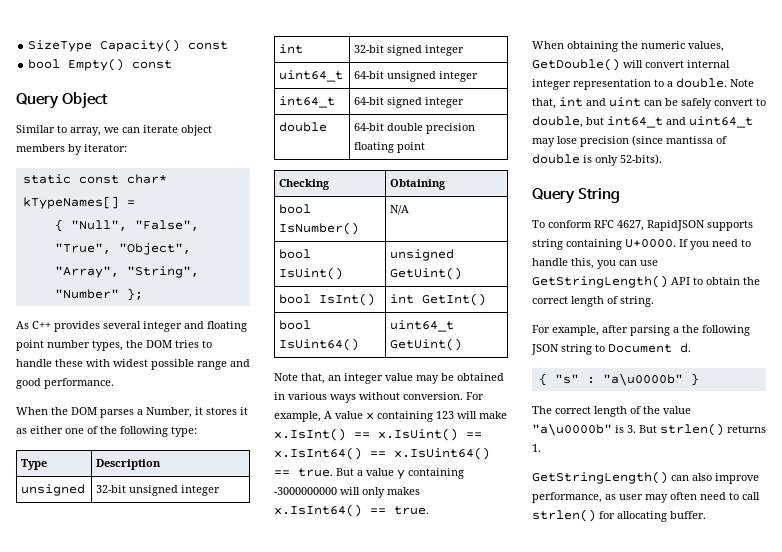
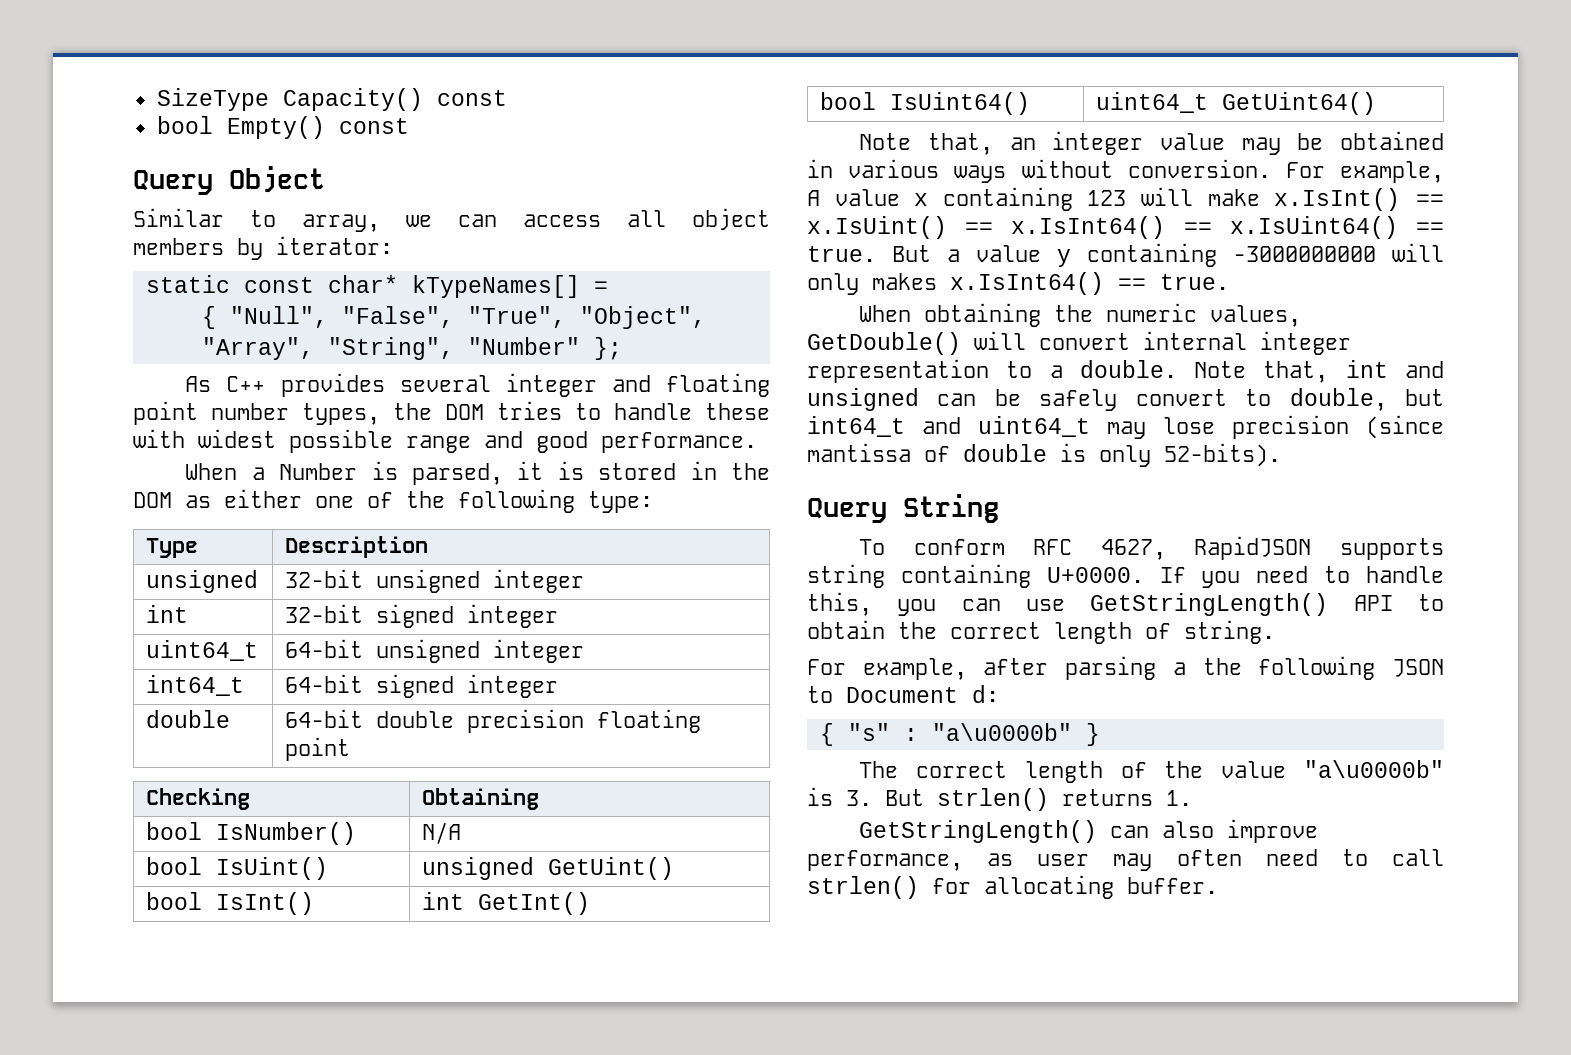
[143,125,178,133] iterate -> [523,210,666,227] access all
[51,407,248,418] the DOM parses a Number, it stores it -> [251,461,770,485] [133,492,172,508] a Number is parsed, it is stored in the DOM
[390,338,463,351] GetUint() -> [1222,92,1377,115] GetUint64()
[609,97,641,107] uint -> [807,388,919,411] unsigned
[561,344,592,355] string -> (1444, 668) none
[680,343,691,353] d. -> [972,685,999,703] d:

